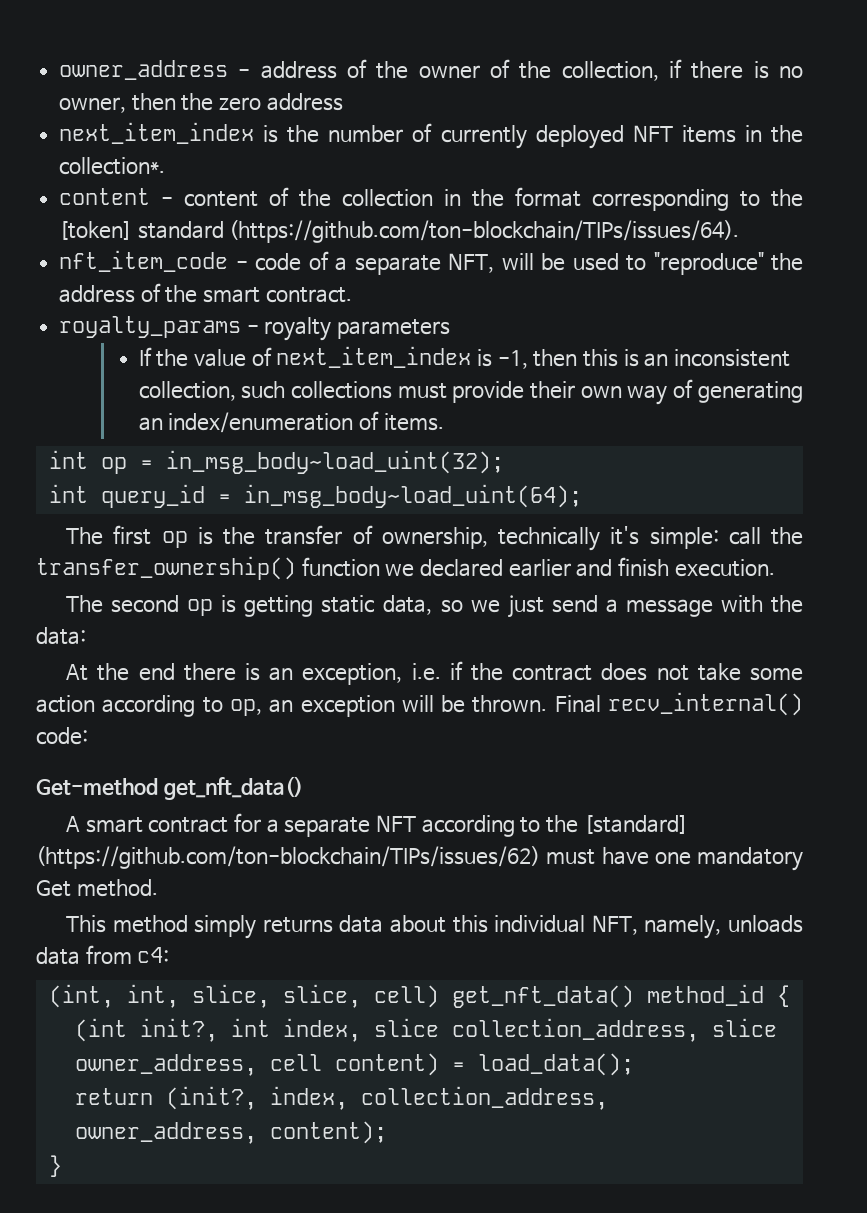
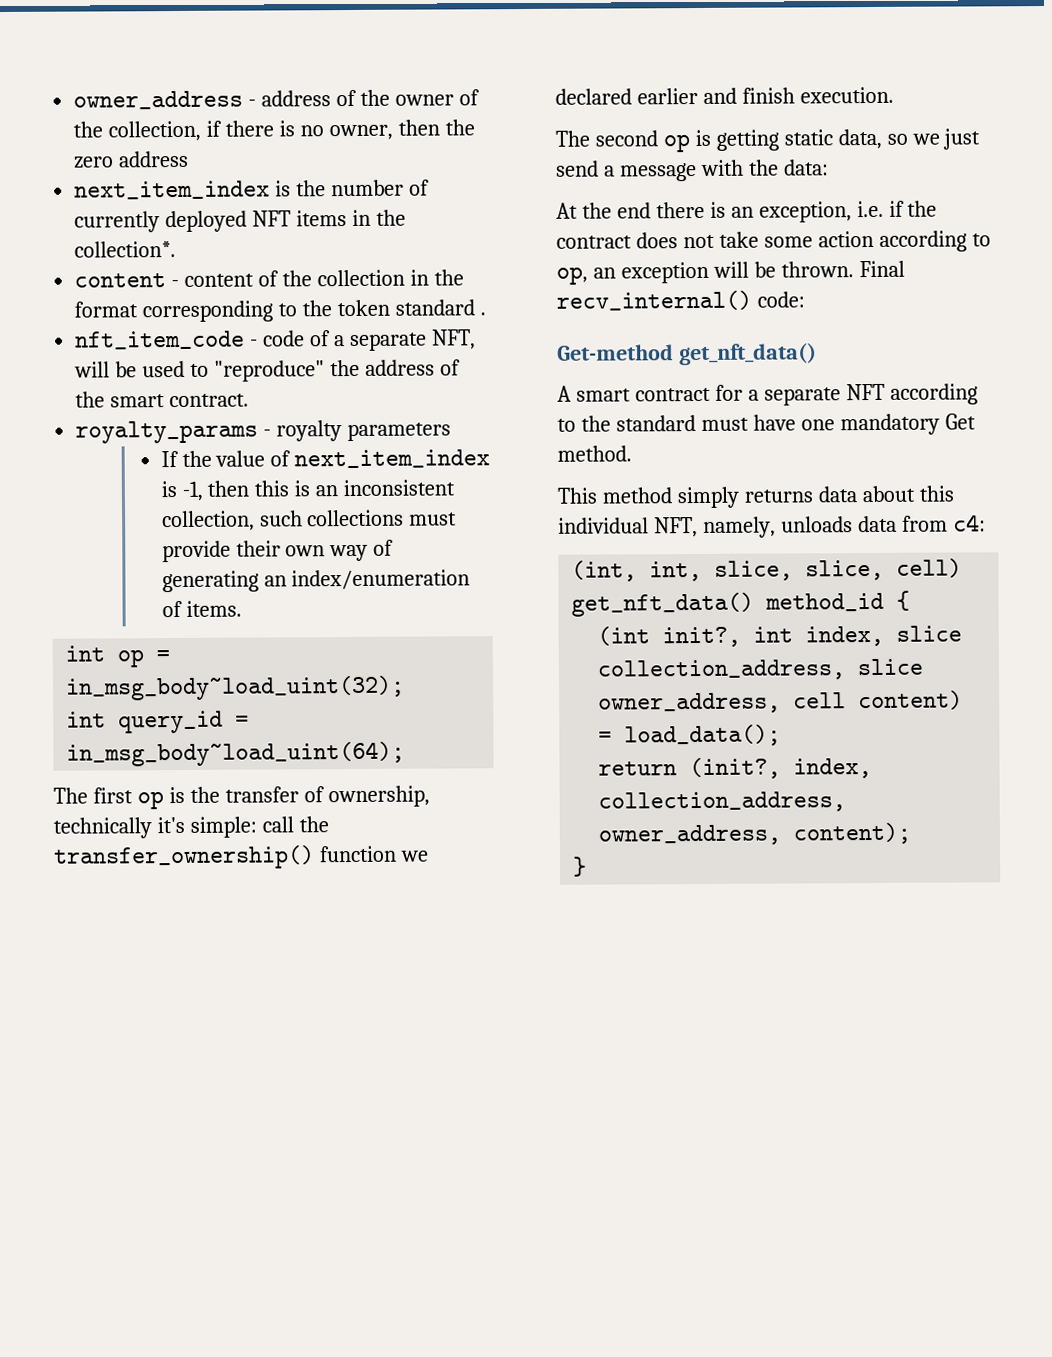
[59,220,740,243] [token] standard (https://github.com/ton-blockchain/TIPs/issues/64). -> [336,299,486,317] token standard .
[583,815,688,834] [36,846,540,869] [standard] (https://github.com/ton-blockchain/TIPs/issues/62) -> [615,415,696,432] standard

